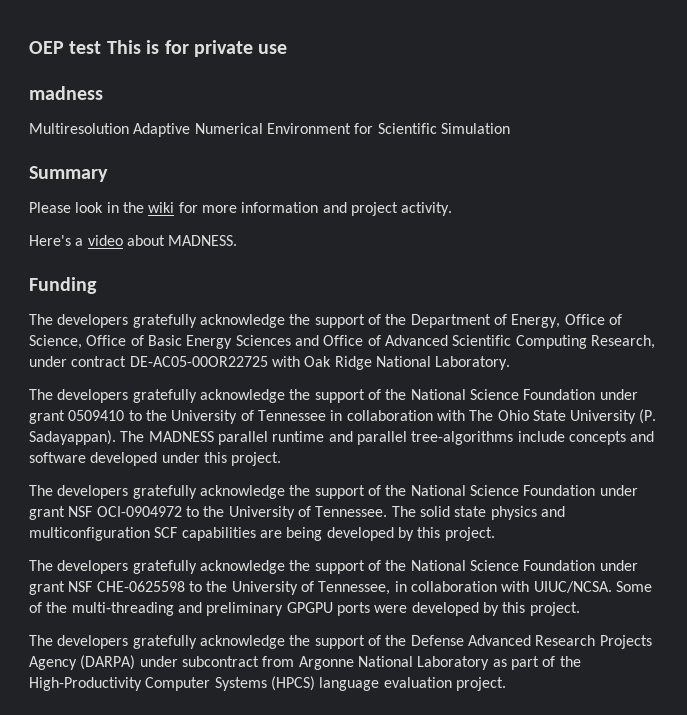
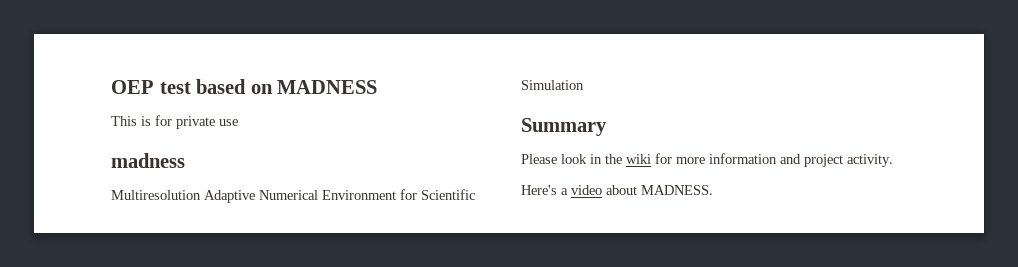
(102, 47) none -> [196,79,378,94] based on MADNESS //
[29,277,97,294] [29,314,622,328] [29,335,655,349] [29,356,511,370] [29,389,638,403] [29,409,657,424] [29,430,655,445] [29,452,282,466] [29,485,638,499] [29,506,565,520] [29,527,495,541] [29,560,638,574] [29,581,652,595] [29,602,580,616] [29,635,652,649] [29,655,581,670] [29,676,506,691] // Funding // The developers gratefully acknowledge the support of the Department of Energy, Office of Science, Office of Basic Energy Sciences and Office of Advanced Scientific Computing Research, under contract DE-AC05-00OR22725 with Oak Ridge National Laboratory. // The developers gratefully acknowledge the support of the National Science Foundation under grant 0509410 to the University of Tennessee in collaboration with The Ohio State University (P. Sadayappan). The MADNESS parallel runtime and parallel tree-algorithms include concepts and software developed under this project. // The developers gratefully acknowledge the support of the National Science Foundation under grant NSF OCI-0904972 to the University of Tennessee. The solid state physics and multiconfiguration SCF capabilities are being developed by this project. // The developers gratefully acknowledge the support of the National Science Foundation under grant NSF CHE-0625598 to the University of Tennessee, in collaboration with UIUC/NCSA. Some of the multi-threading and preliminary GPGPU ports were developed by this project. // The developers gratefully acknowledge the support of the Defense Advanced Research Projects Agency (DARPA) under subcontract from Argonne National Laboratory as part of the High-Productivity Computer Systems (HPCS) language evaluation project. -> (713, 190) none

